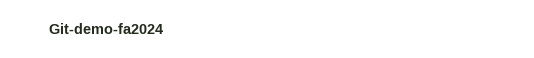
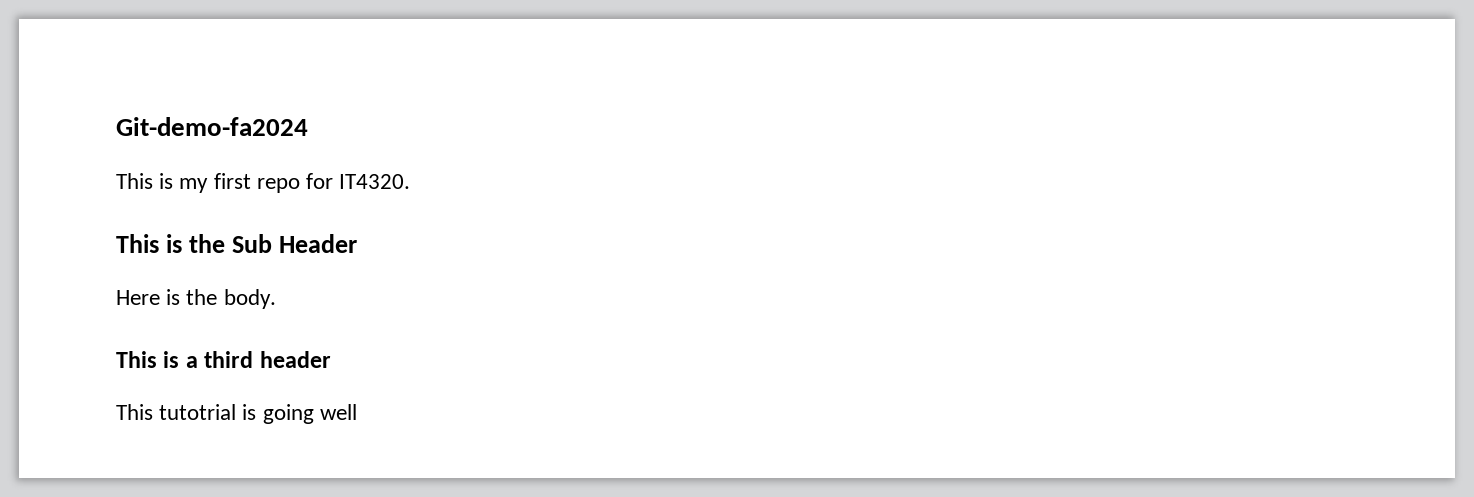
(163, 28) none -> [116,173,411,193] [116,234,357,253] [116,289,276,309] [116,351,331,368] [116,404,357,424] // This is my first repo for IT4320. // This is the Sub Header // Here is the body. // This is a third header // This tutotrial is going well

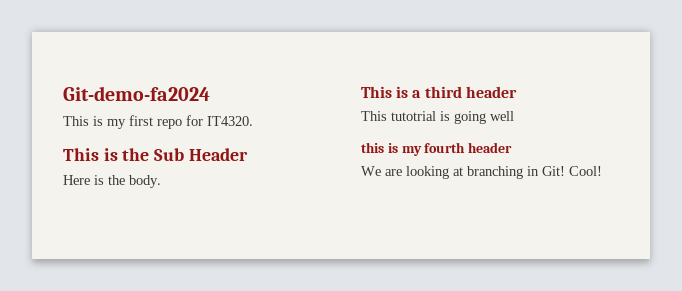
(357, 412) none -> [361,142,513,156] [361,166,602,179] // this is my fourth header // We are looking at branching in Git! Cool!

